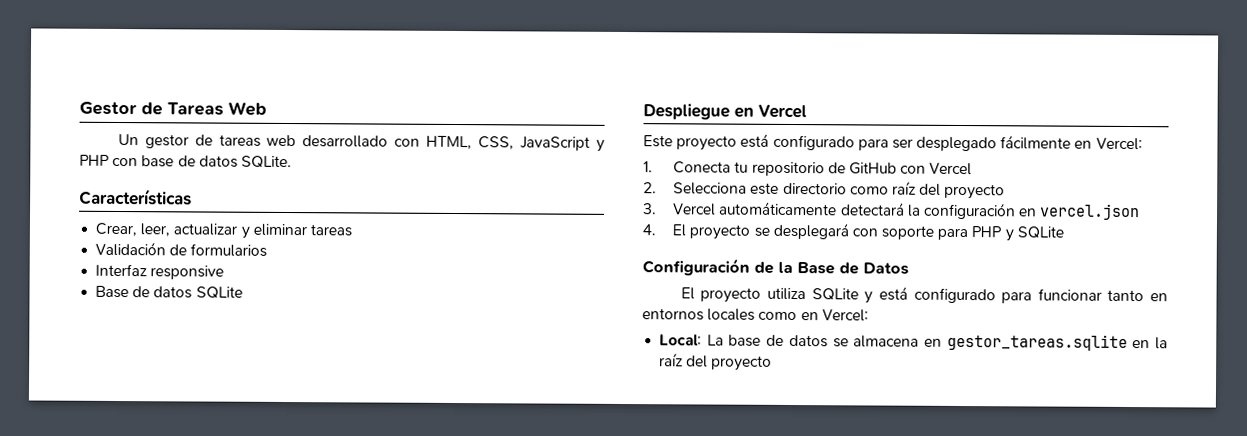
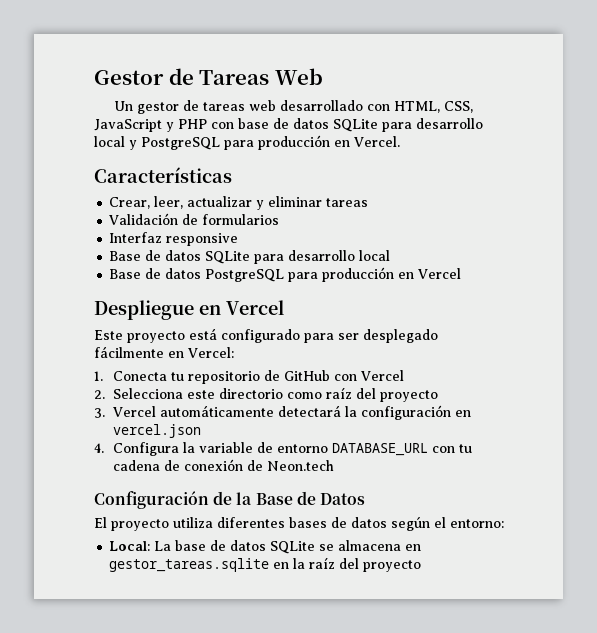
[240,155,292,169] SQLite. -> [333,118,483,132] [94,135,400,150] SQLite para desarrollo local y PostgreSQL para producción en Vercel.
(243, 292) none -> [254,250,391,264] [109,267,462,282] para desarrollo local // Base de datos PostgreSQL para producción en Vercel
[672,222,1064,242] El proyecto se desplegará con soporte para PHP y SQLite -> [112,442,472,456] [112,459,334,471] Configura la variable de entorno DATABASE_URL con tu cadena de conexión de Neon.tech
[811,286,1168,304] [642,308,869,322] SQLite y está configurado para funcionar tanto en entornos locales como en Vercel: -> [217,517,504,531] diferentes bases de datos según el entorno:
(828, 341) none -> [270,541,316,554] SQLite

